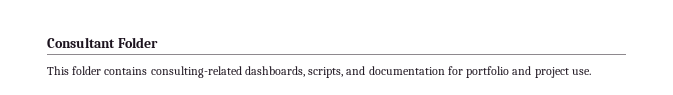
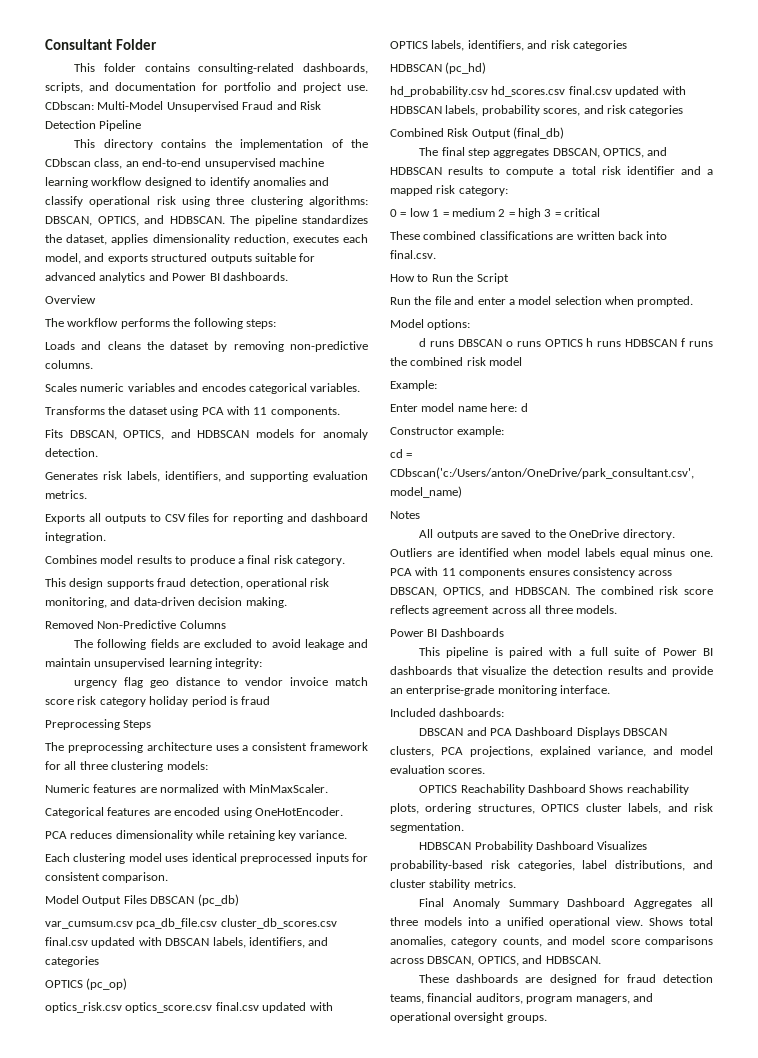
(591, 72) none -> [45,101,321,112] [45,120,142,131] [74,139,368,150] [45,158,324,169] [45,177,330,188] [45,196,369,207] [45,215,368,226] [45,234,368,245] [45,253,316,264] [45,272,288,283] [45,295,96,304] [45,318,276,329] [45,341,368,352] [45,360,93,369] [45,383,361,394] [45,406,340,417] [45,429,368,440] [45,448,98,457] [45,471,368,482] [45,490,87,499] [45,513,368,524] [45,532,106,543] [45,555,345,566] [45,578,330,589] [45,597,287,608] [45,620,226,629] [74,639,368,650] [45,658,263,669] [74,677,369,688] [45,696,271,707] [45,719,152,730] [45,742,368,753] [45,761,208,772] [45,784,328,793] [45,807,343,818] [45,830,348,841] [45,853,368,864] [45,872,169,883] [45,894,239,906] [45,918,337,929] [45,937,329,948] [45,956,99,967] [45,978,128,990] [45,1002,333,1013] [390,40,627,51] [390,62,487,74] [390,86,686,97] [390,105,684,116] [390,127,565,139] [419,147,668,158] [390,166,713,177] [390,185,508,196] [390,208,601,219] [390,231,668,240] [390,250,436,259] [390,273,509,284] [390,296,694,307] [390,319,471,330] [419,338,713,347] [390,357,523,366] [390,380,437,391] [390,403,528,412] [390,426,505,437] [390,449,413,458] [390,467,694,479] [390,486,462,498] [390,511,420,519] [419,529,675,540] [390,548,713,559] [390,567,673,578] [390,586,713,597] [390,605,617,616] [390,628,504,637] [419,647,713,658] [390,666,713,677] [390,685,611,696] [390,708,505,717] [419,727,668,738] [390,746,713,757] [390,765,486,774] [419,784,689,795] [390,803,713,814] [390,822,464,833] [419,841,648,852] [390,860,713,871] [390,879,516,890] [419,898,713,909] [390,917,713,928] [390,936,713,947] [390,955,601,966] [419,974,713,985] [390,993,653,1004] [390,1012,547,1023] CDbscan: Multi-Model Unsupervised Fraud and Risk Detection Pipeline // This directory contains the implementation of the CDbscan class, an end-to-end unsupervised machine learning workflow designed to identify anomalies and classify operational risk using three clustering algorithms: DBSCAN, OPTICS, and HDBSCAN. The pipeline standardizes the dataset, applies dimensionality reduction, executes each model, and exports structured outputs suitable for advanced analytics and Power BI dashboards. // Overview // The workflow performs the following steps: // Loads and cleans the dataset by removing non-predictive columns. // Scales numeric variables and encodes categorical variables. // Transforms the dataset using PCA with 11 components. // Fits DBSCAN, OPTICS, and HDBSCAN models for anomaly detection. // Generates risk labels, identifiers, and supporting evaluation metrics. // Exports all outputs to CSV files for reporting and dashboard integration. // Combines model results to produce a final risk category. // This design supports fraud detection, operational risk monitoring, and data-driven decision making. // Removed Non-Predictive Columns // The following fields are excluded to avoid leakage and maintain unsupervised learning integrity: // urgency flag geo distance to vendor invoice match score risk category holiday period is fraud // Preprocessing Steps // The preprocessing architecture uses a consistent framework for all three clustering models: // Numeric features are normalized with MinMaxScaler. // Categorical features are encoded using OneHotEncoder. // PCA reduces dimensionality while retaining key variance. // Each clustering model uses identical preprocessed inputs for consistent comparison. // Model Output Files DBSCAN (pc_db) // var_cumsum.csv pca_db_file.csv cluster_db_scores.csv final.csv updated with DBSCAN labels, identifiers, and categories // OPTICS (pc_op) // optics_risk.csv optics_score.csv final.csv updated with OPTICS labels, identifiers, and risk categories // HDBSCAN (pc_hd) // hd_probability.csv hd_scores.csv final.csv updated with HDBSCAN labels, probability scores, and risk categories // Combined Risk Output (final_db) // The final step aggregates DBSCAN, OPTICS, and HDBSCAN results to compute a total risk identifier and a mapped risk category: // 0 = low 1 = medium 2 = high 3 = critical // These combined classifications are written back into final.csv. // How to Run the Script // Run the file and enter a model selection when prompted. // Model options: // d runs DBSCAN o runs OPTICS h runs HDBSCAN f runs the combined risk model // Example: // Enter model name here: d // Constructor example: // cd = CDbscan('c:/Users/anton/OneDrive/park_consultant.csv', model_name) // Notes // All outputs are saved to the OneDrive directory. Outliers are identified when model labels equal minus one. PCA with 11 components ensures consistency across DBSCAN, OPTICS, and HDBSCAN. The combined risk score reflects agreement across all three models. // Power BI Dashboards // This pipeline is paired with a full suite of Power BI dashboards that visualize the detection results and provide an enterprise-grade monitoring interface. // Included dashboards: // DBSCAN and PCA Dashboard Displays DBSCAN clusters, PCA projections, explained variance, and model evaluation scores. // OPTICS Reachability Dashboard Shows reachability plots, ordering structures, OPTICS cluster labels, and risk segmentation. // HDBSCAN Probability Dashboard Visualizes probability-based risk categories, label distributions, and cluster stability metrics. // Final Anomaly Summary Dashboard Aggregates all three models into a unified operational view. Shows total anomalies, category counts, and model score comparisons across DBSCAN, OPTICS, and HDBSCAN. // These dashboards are designed for fraud detection teams, financial auditors, program managers, and operational oversight groups.

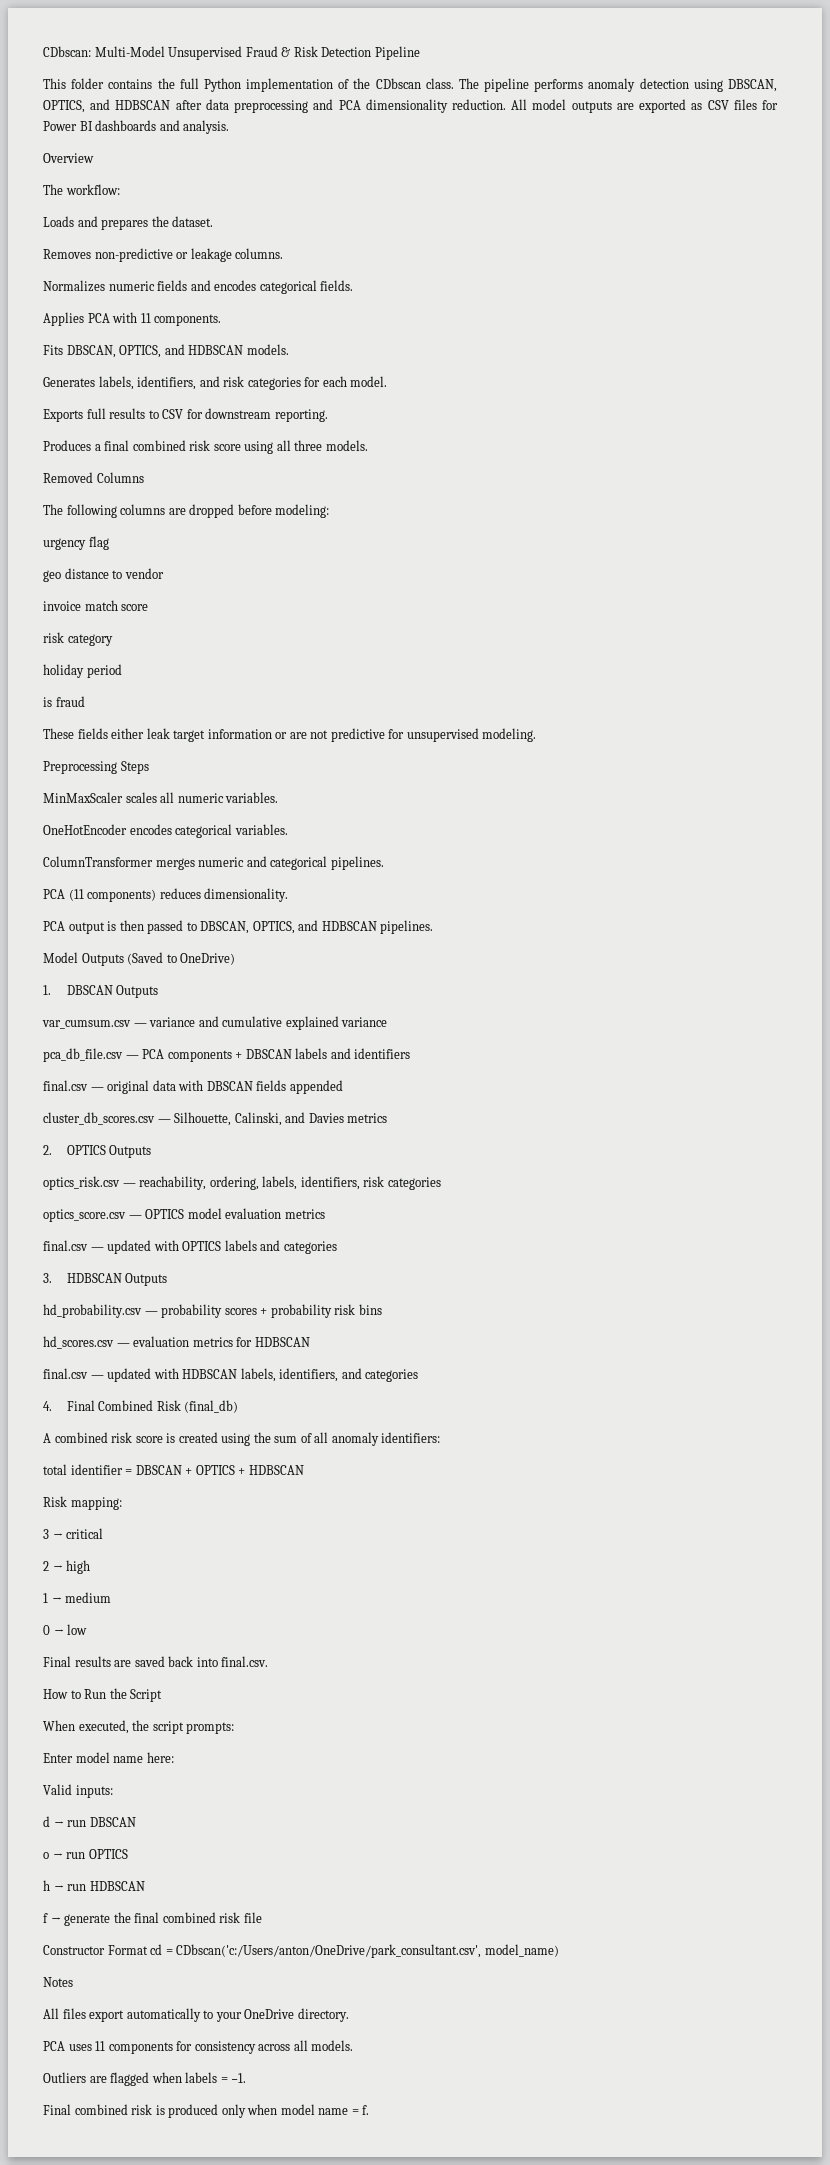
[45,39,157,50] [74,63,368,74] [45,82,368,93] Consultant Folder // This folder contains consulting-related dashboards, scripts, and documentation for portfolio and project use. -> (43, 51) none
[276,101,297,110] and -> [281,47,291,57] &
[103,139,153,150] directory -> [71,78,105,89] folder
(232, 143) none -> [179,78,241,92] full Python
[94,158,324,169] [45,177,330,188] [45,196,369,207] [45,215,368,226] [45,234,368,245] [45,253,316,264] [45,272,288,283] [45,295,96,304] [45,318,276,329] [45,341,368,352] [45,360,93,369] [45,383,361,394] [45,406,199,417] class, an end-to-end unsupervised machine learning workflow designed to identify anomalies and classify operational risk using three clustering algorithms: DBSCAN, OPTICS, and HDBSCAN. The pipeline standardizes the dataset, applies dimensionality reduction, executes each model, and exports structured outputs suitable for advanced analytics and Power BI dashboards. // Overview // The workflow performs the following steps: // Loads and cleans the dataset by removing non-predictive columns. // Scales numeric variables and encodes categorical variables. // Transforms the dataset using -> [425,78,777,92] [43,99,778,113] [43,120,230,134] [43,153,94,163] [43,184,120,195] [43,216,214,230] [43,248,284,262] [43,280,354,294] [43,312,84,326] class. The pipeline performs anomaly detection using DBSCAN, OPTICS, and HDBSCAN after data preprocessing and PCA dimensionality reduction. All model outputs are exported as CSV files for Power BI dashboards and analysis. // Overview // The workflow: // Loads and prepares the dataset. // Removes non-predictive or leakage columns. // Normalizes numeric fields and encodes categorical fields. // Applies
[255,429,368,440] [45,448,98,457] models for anomaly detection. -> [246,344,289,355] models.
[102,471,368,482] [45,490,87,499] [45,513,368,524] [45,532,106,543] [45,555,345,566] [45,578,330,589] [45,597,287,608] risk labels, identifiers, and supporting evaluation metrics. // Exports all outputs to CSV files for reporting and dashboard integration. // Combines model results to produce a final risk category. // This design supports fraud detection, operational risk monitoring, and data-driven decision making. -> [98,376,388,390] [43,408,328,422] [43,440,368,454] labels, identifiers, and risk categories for each model. // Exports full results to CSV for downstream reporting. // Produces a final combined risk score using all three models.
[97,620,177,629] Non-Predictive -> (93, 477) none
[150,639,368,650] [45,658,263,669] fields are excluded to avoid leakage and maintain unsupervised learning integrity: -> [120,504,330,518] columns are dropped before modeling:
(144, 682) none -> (109, 543) //
(284, 681) none -> (164, 573) //
(74, 702) none -> (149, 607) //
(146, 702) none -> (113, 640) //
(227, 701) none -> (122, 671) //
[45,719,152,730] [45,742,368,753] [45,761,208,772] [45,784,328,793] [45,807,343,818] [45,830,348,841] [45,853,368,864] [45,872,169,883] [45,894,239,906] [45,918,337,929] [45,937,329,948] [45,956,99,967] [45,978,128,990] [45,1002,333,1013] [390,40,627,51] [390,62,487,74] [390,86,686,97] [390,105,684,116] Preprocessing Steps // The preprocessing architecture uses a consistent framework for all three clustering models: // Numeric features are normalized with MinMaxScaler. // Categorical features are encoded using OneHotEncoder. // PCA reduces dimensionality while retaining key variance. // Each clustering model uses identical preprocessed inputs for consistent comparison. // Model Output Files DBSCAN (pc_db) // var_cumsum.csv pca_db_file.csv cluster_db_scores.csv final.csv updated with DBSCAN labels, identifiers, and categories // OPTICS (pc_op) // optics_risk.csv optics_score.csv final.csv updated with OPTICS labels, identifiers, and risk categories // HDBSCAN (pc_hd) // hd_probability.csv hd_scores.csv final.csv updated with HDBSCAN labels, probability scores, and risk categories // -> [43,728,537,742] [43,761,149,774] [43,792,279,803] [43,824,288,838] [43,856,384,870] [43,888,289,902] [43,920,434,934] [43,952,236,966] [43,985,159,998] [42,1016,388,1030] [43,1048,411,1062] [43,1080,343,1094] [43,1112,388,1126] [43,1145,152,1158] [43,1176,441,1190] [43,1208,325,1222] [43,1240,337,1254] [43,1273,168,1286] [43,1304,382,1318] [43,1336,310,1349] [43,1368,419,1382] [43,1400,95,1411] These fields either leak target information or are not predictive for unsupervised modeling. // Preprocessing Steps // MinMaxScaler scales all numeric variables. // OneHotEncoder encodes categorical variables. // ColumnTransformer merges numeric and categorical pipelines. // PCA (11 components) reduces dimensionality. // PCA output is then passed to DBSCAN, OPTICS, and HDBSCAN pipelines. // Model Outputs (Saved to OneDrive) // 1. DBSCAN Outputs // var_cumsum.csv — variance and cumulative explained variance // pca_db_file.csv — PCA components + DBSCAN labels and identifiers // final.csv — original data with DBSCAN fields appended // cluster_db_scores.csv — Silhouette, Calinski, and Davies metrics // 2. OPTICS Outputs // optics_risk.csv — reachability, ordering, labels, identifiers, risk categories // optics_score.csv — OPTICS model evaluation metrics // final.csv — updated with OPTICS labels and categories // 3. HDBSCAN Outputs // hd_probability.csv — probability scores + probability risk bins // hd_scores.csv — evaluation metrics for HDBSCAN // final.csv — updated with HDBSCAN labels, identifiers, and categories // 4. Final
[471,129,511,139] Output -> (181, 1405) none
[419,147,668,158] [390,166,713,177] [390,185,508,196] The final step aggregates DBSCAN, OPTICS, and HDBSCAN results to compute a total risk identifier and a mapped risk category: -> [43,1432,441,1446] [43,1464,304,1475] [43,1496,122,1510] [43,1528,104,1539] [43,1560,91,1574] [43,1592,112,1603] A combined risk score is created using the sum of all anomaly identifiers: // total identifier = DBSCAN + OPTICS + HDBSCAN // Risk mapping: // 3 → critical // 2 → high // 1 → medium
[400,212,407,217] = -> [53,1629,64,1635] →
[432,208,601,219] [390,231,615,240] 1 = medium 2 = high 3 = critical // These combined classifications are written -> [43,1656,165,1667] // Final results are saved
[390,296,694,307] [390,319,471,330] [419,338,713,347] [390,357,523,366] [390,380,437,391] Run the file and enter a model selection when prompted. // Model options: // d runs DBSCAN o runs OPTICS h runs HDBSCAN f runs the combined risk model // Example: -> [43,1720,235,1734] When executed, the script prompts:
[520,403,528,412] d -> [43,1784,113,1798] [43,1816,136,1827] [43,1849,128,1859] [43,1880,145,1891] [43,1912,262,1926] // Valid inputs: // d → run DBSCAN // o → run OPTICS // h → run HDBSCAN // f → generate the final combined risk file
[457,426,505,437] example: // -> [107,1945,148,1955] Format
[436,529,675,540] [390,548,713,559] [390,567,673,578] [390,586,713,597] [390,605,617,616] [390,628,504,637] [419,647,713,658] [390,666,713,677] [390,685,611,696] [390,708,505,717] [419,727,668,738] [390,746,713,757] [390,765,486,774] [419,784,689,795] [390,803,713,814] [390,822,464,833] [419,841,648,852] [390,860,713,871] [390,879,516,890] [419,898,713,909] [390,917,713,928] [390,936,713,947] [390,955,601,966] [419,974,713,985] [390,993,653,1004] [390,1012,547,1023] outputs are saved to the OneDrive directory. Outliers are identified when model labels equal minus one. PCA with 11 components ensures consistency across DBSCAN, OPTICS, and HDBSCAN. The combined risk score reflects agreement across all three models. // Power BI Dashboards // This pipeline is paired with a full suite of Power BI dashboards that visualize the detection results and provide an enterprise-grade monitoring interface. // Included dashboards: // DBSCAN and PCA Dashboard Displays DBSCAN clusters, PCA projections, explained variance, and model evaluation scores. // OPTICS Reachability Dashboard Shows reachability plots, ordering structures, OPTICS cluster labels, and risk segmentation. // HDBSCAN Probability Dashboard Visualizes probability-based risk categories, label distributions, and cluster stability metrics. // Final Anomaly Summary Dashboard Aggregates all three models into a unified operational view. Shows total anomalies, category counts, and model score comparisons across DBSCAN, OPTICS, and HDBSCAN. // These dashboards are designed for fraud detection teams, financial auditors, program managers, and operational oversight groups. -> [62,2008,349,2022] [43,2040,354,2054] [43,2072,247,2086] [43,2104,370,2118] files export automatically to your OneDrive directory. // PCA uses 11 components for consistency across all models. // Outliers are flagged when labels = −1. // Final combined risk is produced only when model name = f.

